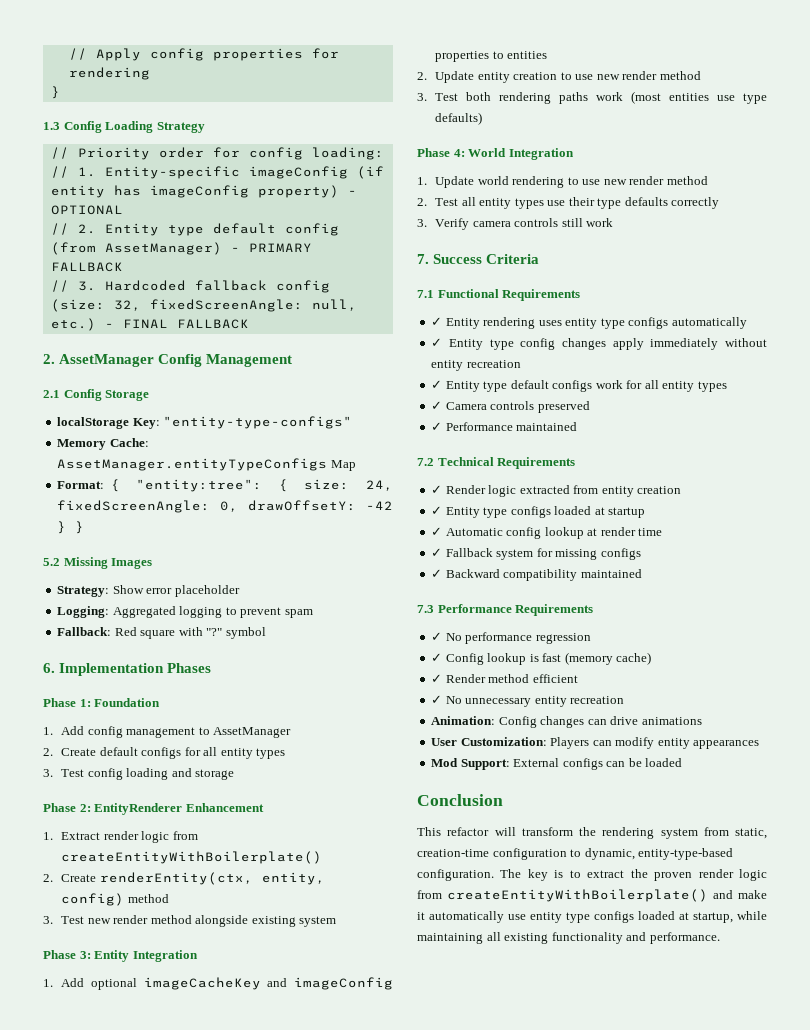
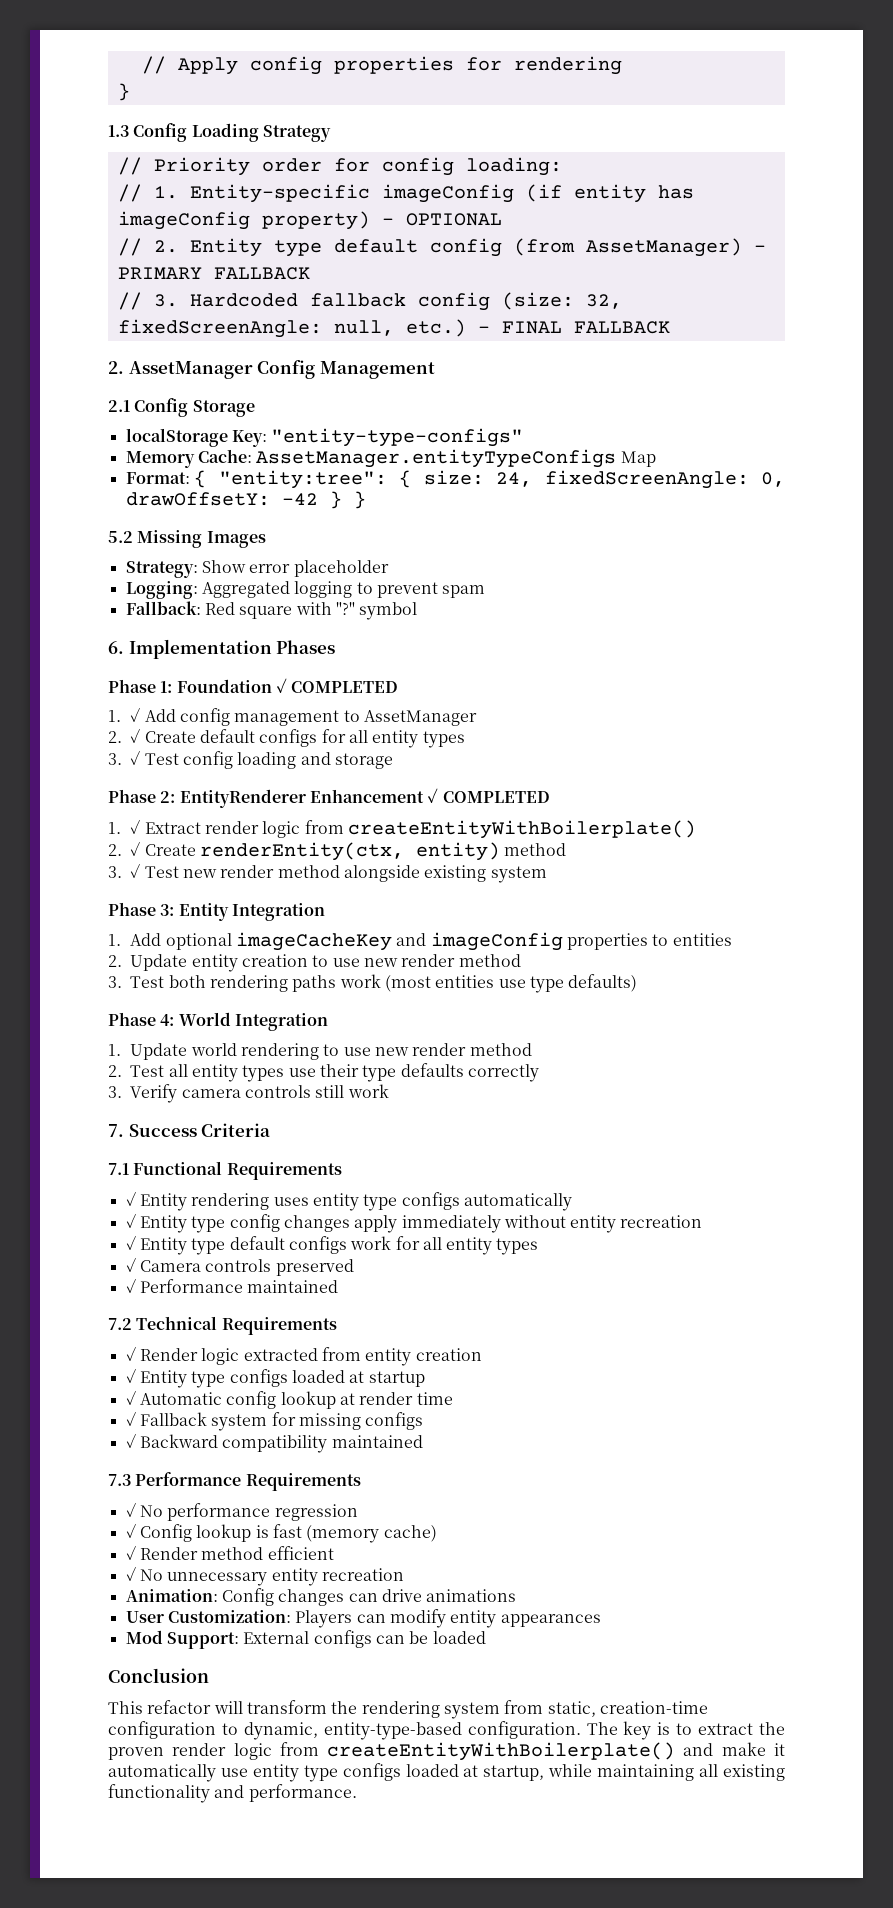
[43,727,53,735] // 1. -> [275,678,399,693] [108,707,141,722] ✓ COMPLETED // 1. ✓
(53, 752) none -> [130,728,141,743] ✓
(53, 773) none -> [130,750,141,765] ✓
[43,832,53,840] // 1. -> [427,788,550,803] [108,819,141,834] ✓ COMPLETED // 1. ✓
(53, 878) none -> [130,841,141,856] ✓
[261,872,325,885] [61,893,169,906] [43,916,53,924] entity, config) method // 3. -> [416,842,567,861] [108,863,141,878] entity) method // 3. ✓

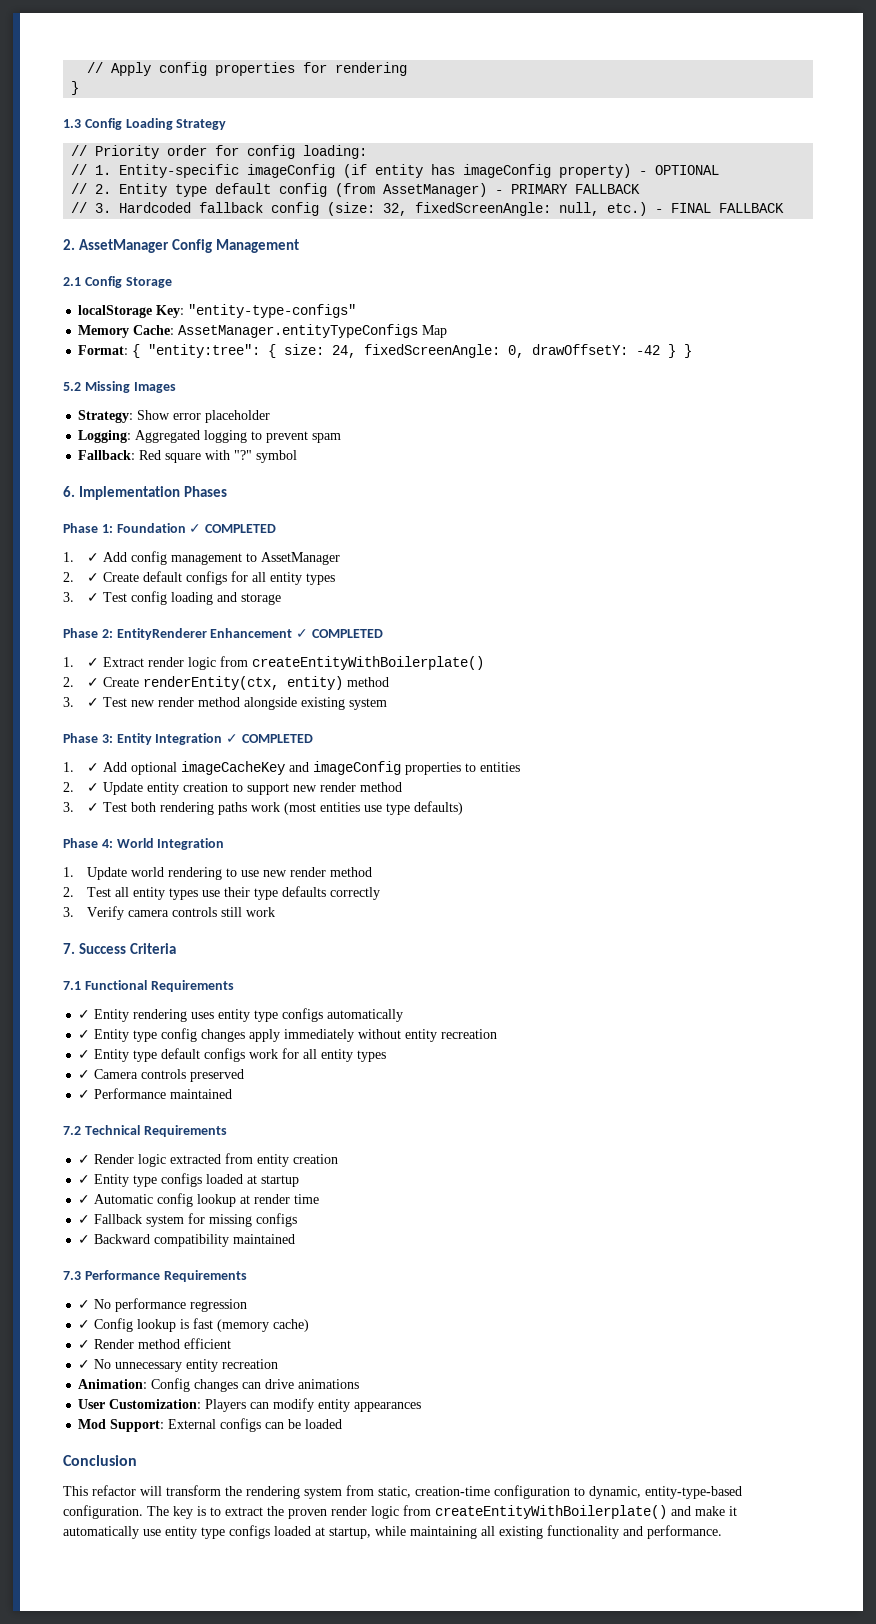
[108,934,121,946] // 1. -> [226,734,313,743] [63,762,99,772] ✓ COMPLETED // 1. ✓
(122, 961) none -> [86,783,99,792] ✓
[332,958,360,967] use -> [246,783,289,795] support
(122, 982) none -> [86,803,99,812] ✓

